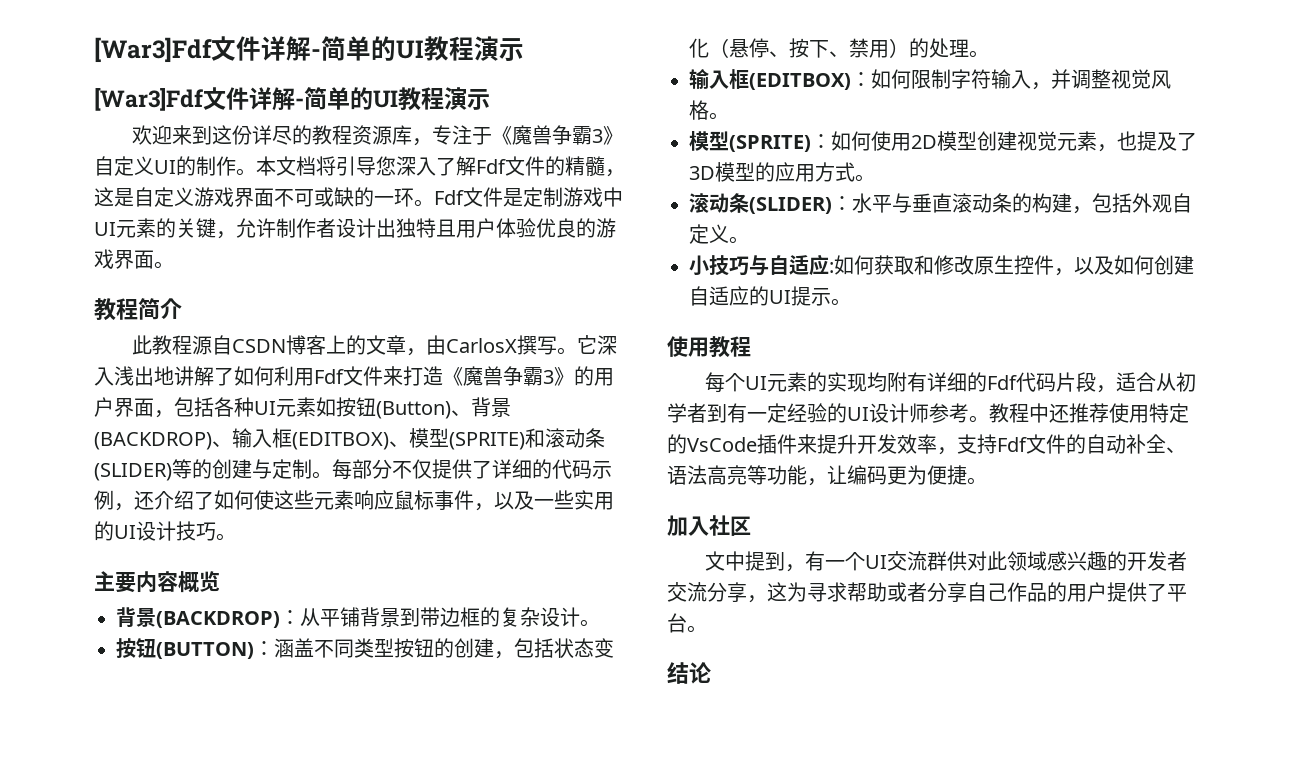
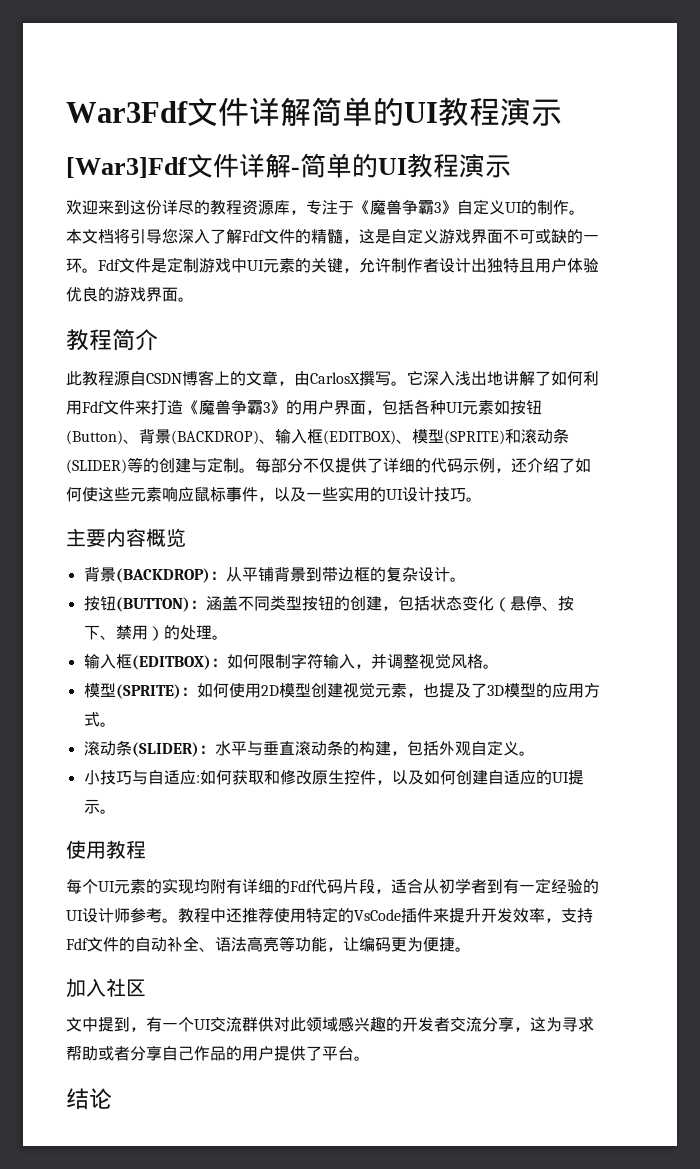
[94,36,321,63] [War3]Fdf文件详解- -> [66,97,311,127] War3Fdf文件详解

